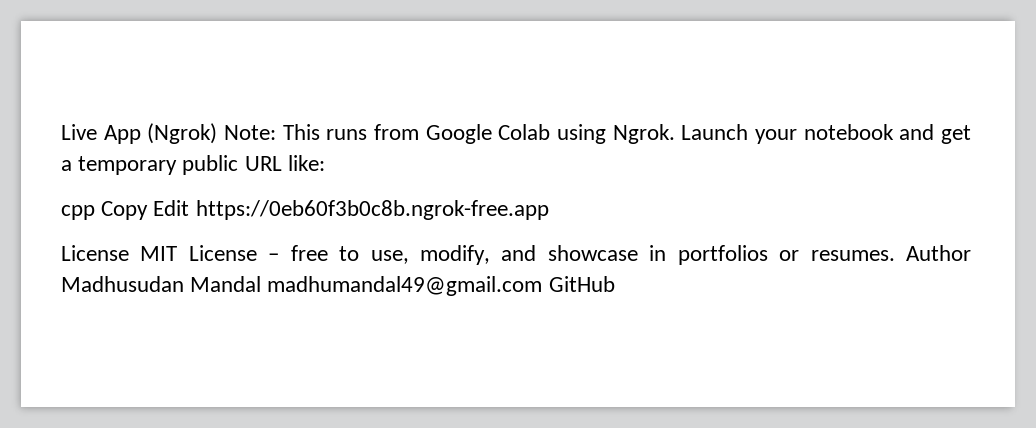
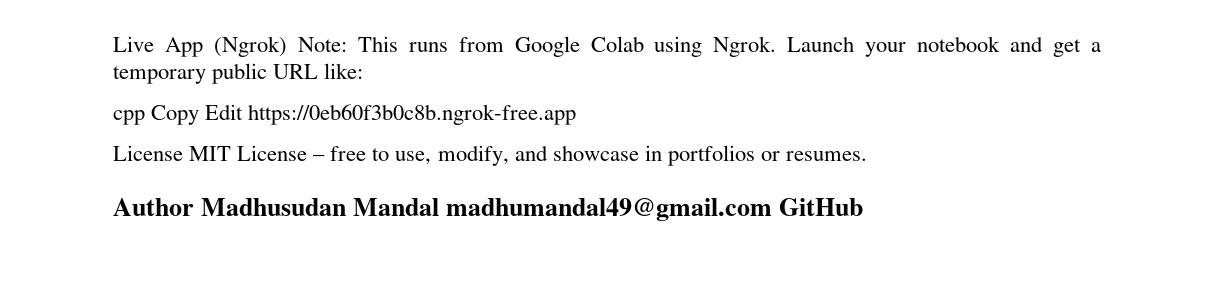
(895, 255) none -> (867, 156) //

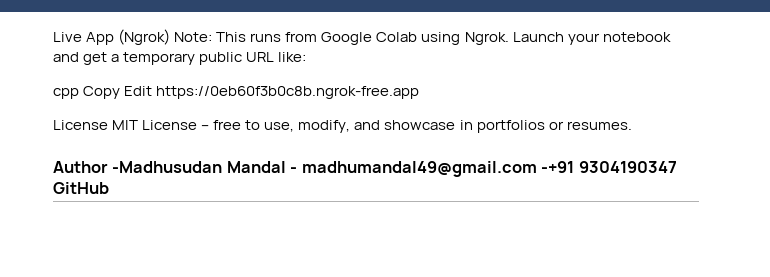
[201,198,773,221] Madhusudan Mandal madhumandal49@gmail.com -> [112,161,677,177] -Madhusudan Mandal - madhumandal49@gmail.com -+91 9304190347

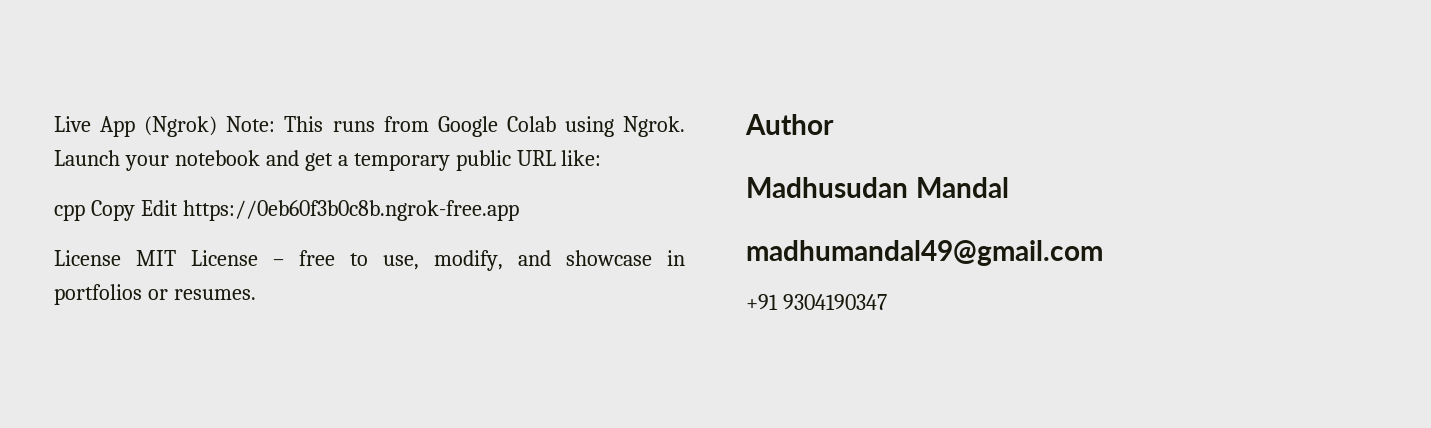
[112,161,223,173] -Madhusudan -> [746,177,908,198] // Madhusudan
[290,167,298,173] - -> (1009, 187) //
[541,161,677,173] [53,182,109,194] -+91 9304190347 GitHub -> [746,294,887,310] // +91 9304190347

